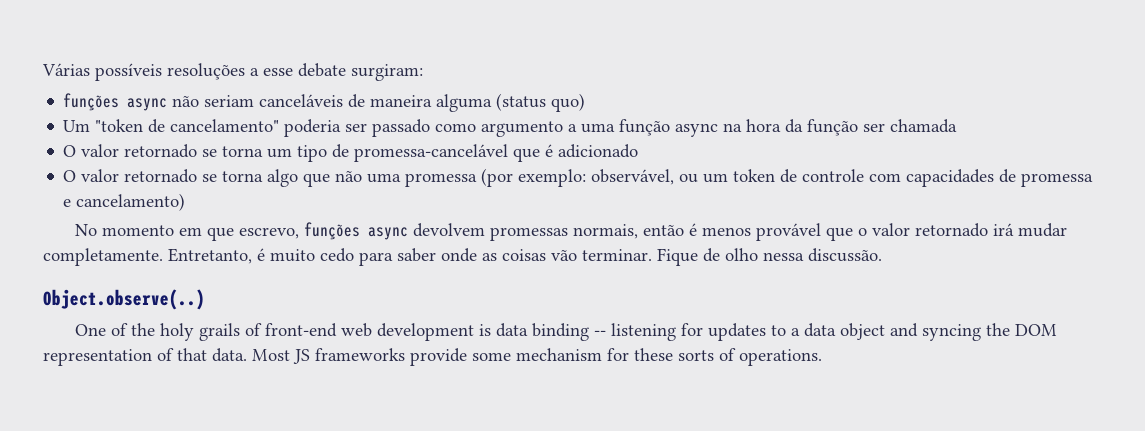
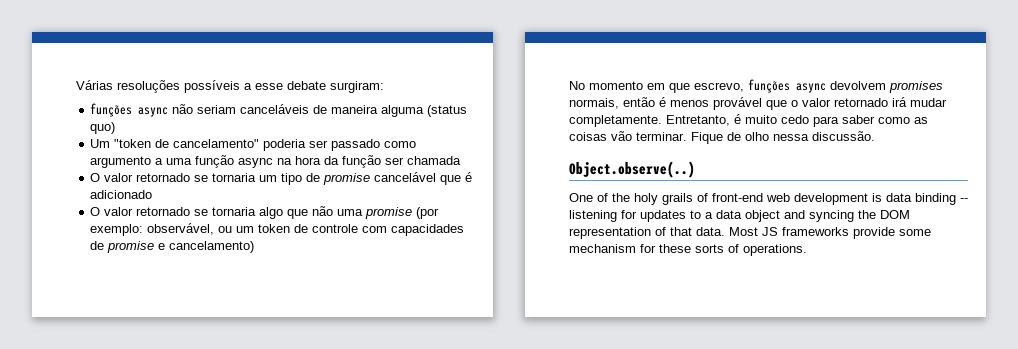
[95,63,245,81] possíveis resoluções -> [117,80,240,93] resoluções possíveis
[222,146,264,157] torna -> [212,173,257,182] tornaria
[354,144,509,162] promessa-cancelável -> [323,172,437,185] promise cancelável
[222,171,264,182] torna -> [212,207,257,216] tornaria
[405,173,478,187] promessa -> [365,207,413,219] promise
[1021,173,1094,187] promessa -> [107,241,155,253] promise
[489,227,568,241] promessas -> [889,81,943,93] promises
[441,248,477,262] onde -> [878,117,910,124] como

